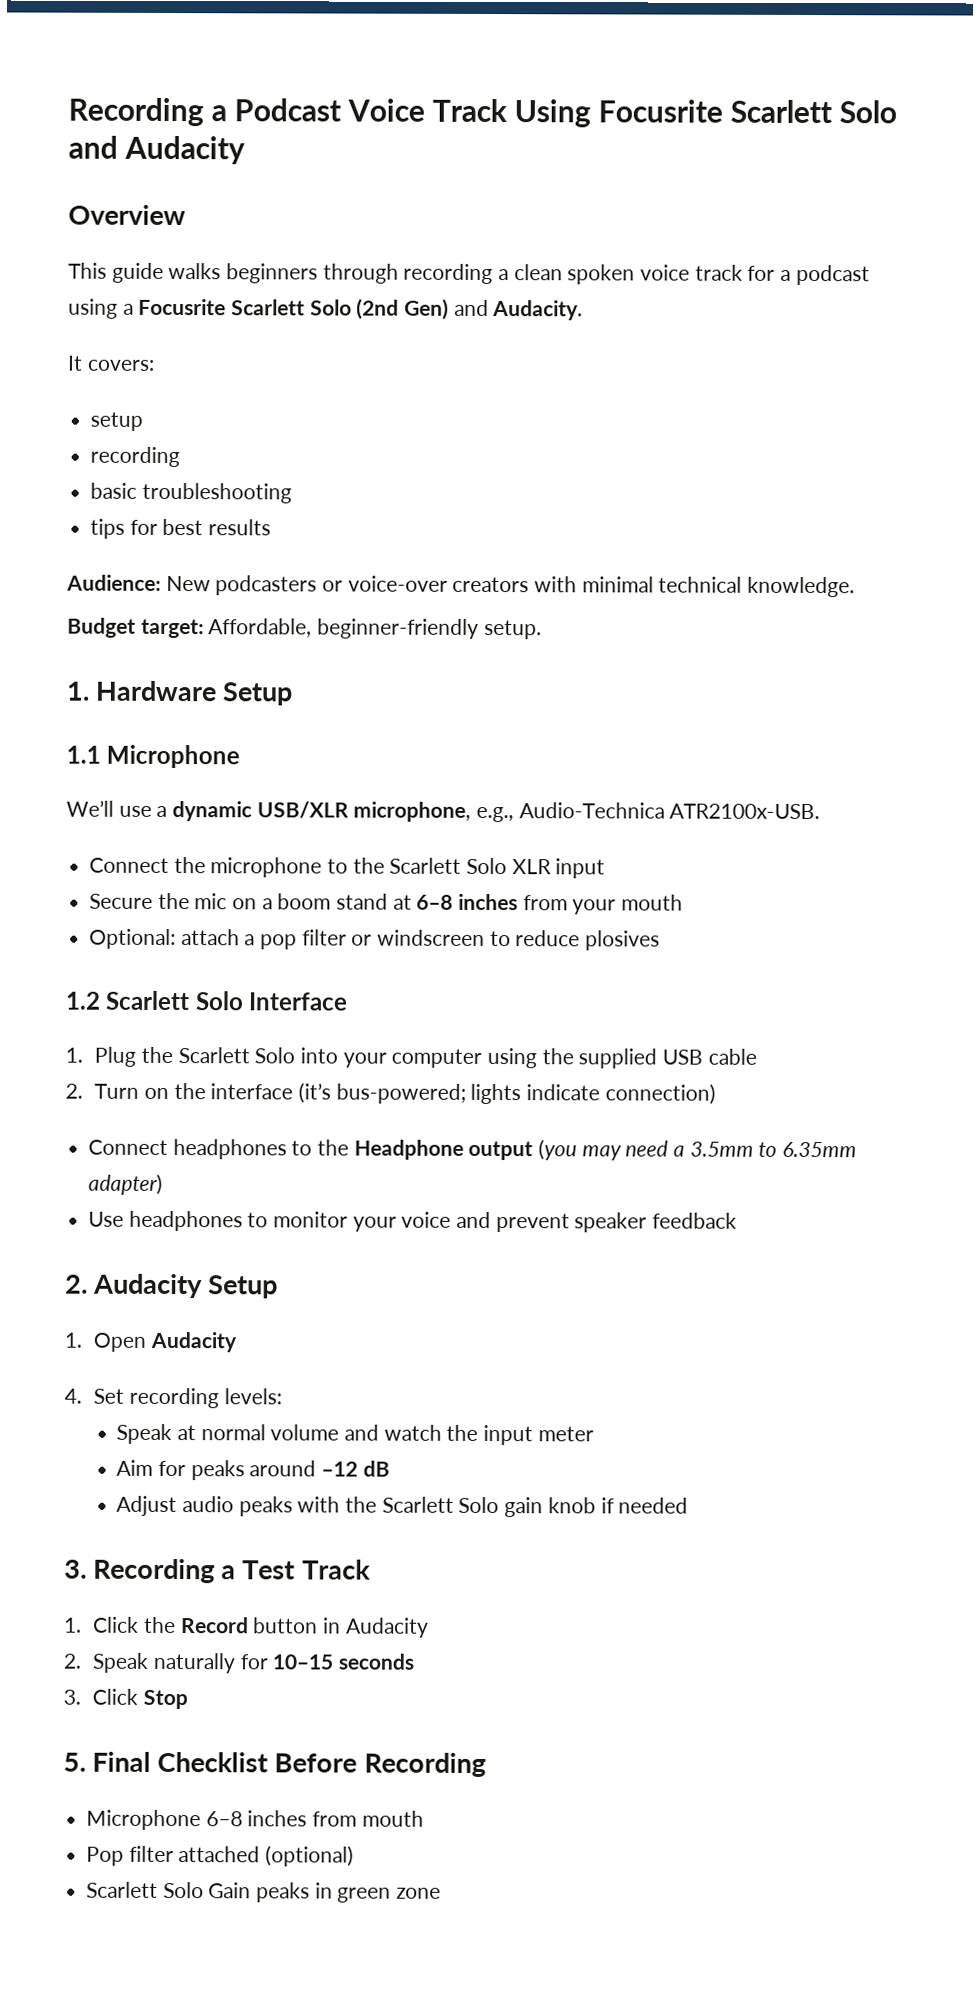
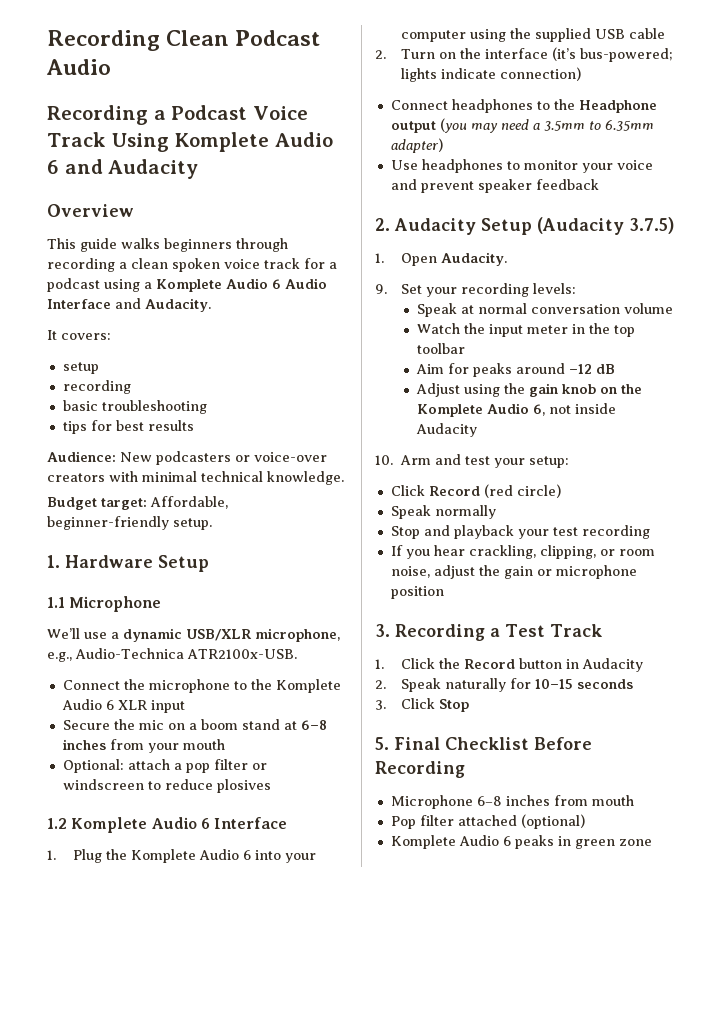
[68,97,204,127] Recording -> [47,30,321,51] [46,59,111,75] [47,105,148,125] Recording Clean Podcast Audio // Recording
[597,99,897,124] Focusrite Scarlett Solo -> [174,132,333,152] [47,160,59,174] Komplete Audio 6
[138,298,450,320] Focusrite Scarlett Solo (2nd Gen) -> [156,278,327,292] [47,299,111,309] Komplete Audio 6 Audio Interface
[389,857,508,875] Scarlett Solo -> [275,679,341,693] [61,699,114,710] Komplete Audio 6
[105,990,244,1011] Scarlett Solo -> [71,817,210,833] Komplete Audio 6
[177,1047,296,1064] Scarlett Solo -> [130,849,251,863] Komplete Audio 6
(279, 1287) none -> [537,217,674,235] (Audacity 3.7.5)
[150,1331,238,1353] [64,1388,125,1404] Audacity // 4. Set -> [440,252,507,266] [375,284,457,297] Audacity. // 9. Set your
(266, 1432) none -> [530,304,620,314] conversation
[344,1424,442,1441] and watch -> [416,323,460,334] // Watch
(594, 1434) none -> [571,323,635,337] [416,343,465,354] in the top toolbar
[182,1496,689,1518] audio peaks with the Scarlett Solo gain knob if needed -> [463,383,642,397] [416,403,616,417] [415,423,477,437] [375,454,569,468] [390,484,561,498] [390,505,496,519] [390,525,650,539] [390,545,655,559] [390,565,637,579] [390,586,444,599] using the gain knob on the Komplete Audio 6, not inside Audacity // 10. Arm and test your setup: // Click Record (red circle) // Speak normally // Stop and playback your test recording // If you hear crackling, clipping, or room noise, adjust the gain or microphone position
[86,1881,252,1899] Scarlett Solo Gain -> [390,835,511,849] Komplete Audio 6

